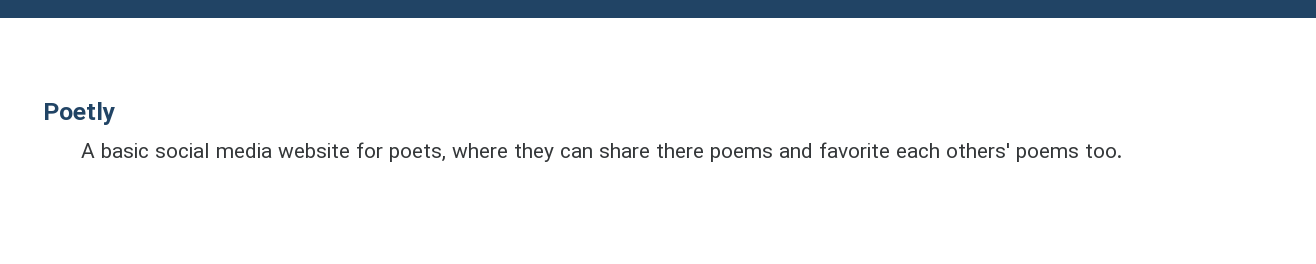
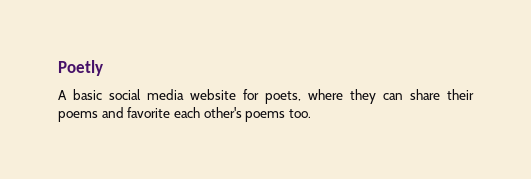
[656,143,705,158] there -> [447,89,474,100] their
[946,143,1011,158] others' -> [203,107,242,118] other's

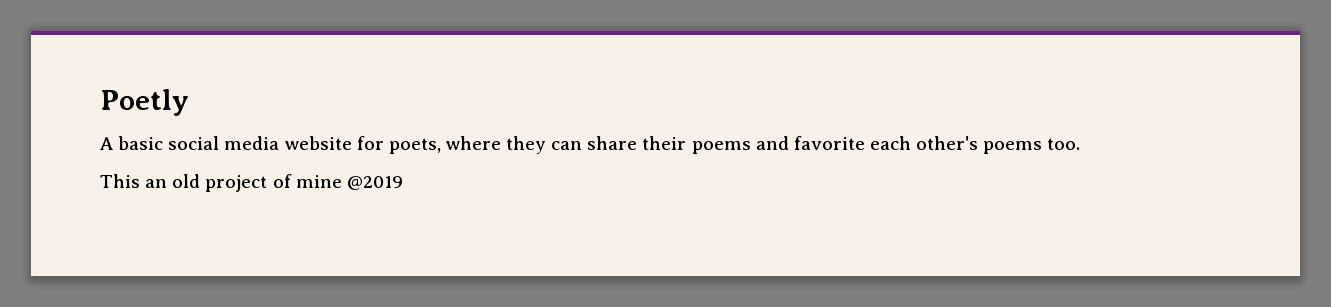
(311, 113) none -> [100,174,403,192] // This an old project of mine @2019

